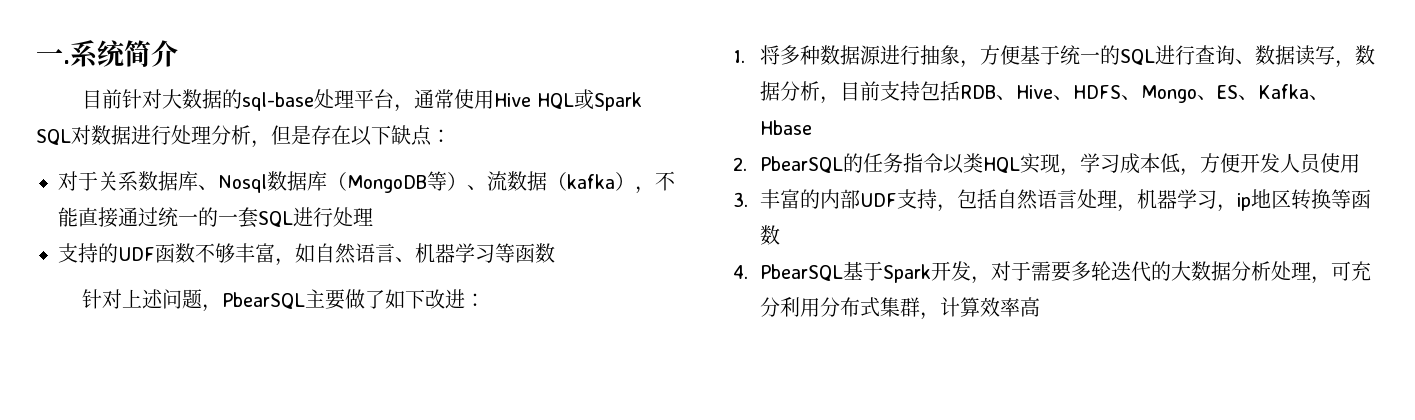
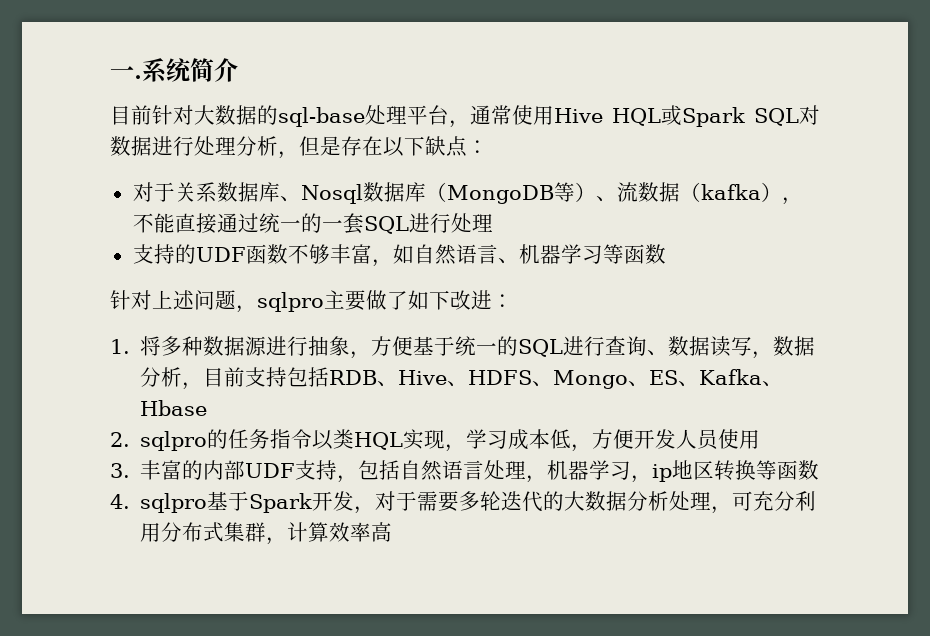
[222,292,306,309] PbearSQL -> [257,292,324,312] sqlpro
[760,156,844,173] PbearSQL -> [140,431,208,451] sqlpro
[760,264,844,281] PbearSQL -> [140,493,208,513] sqlpro

